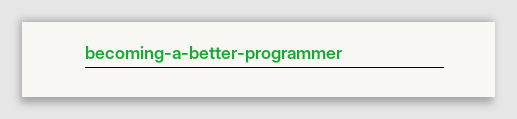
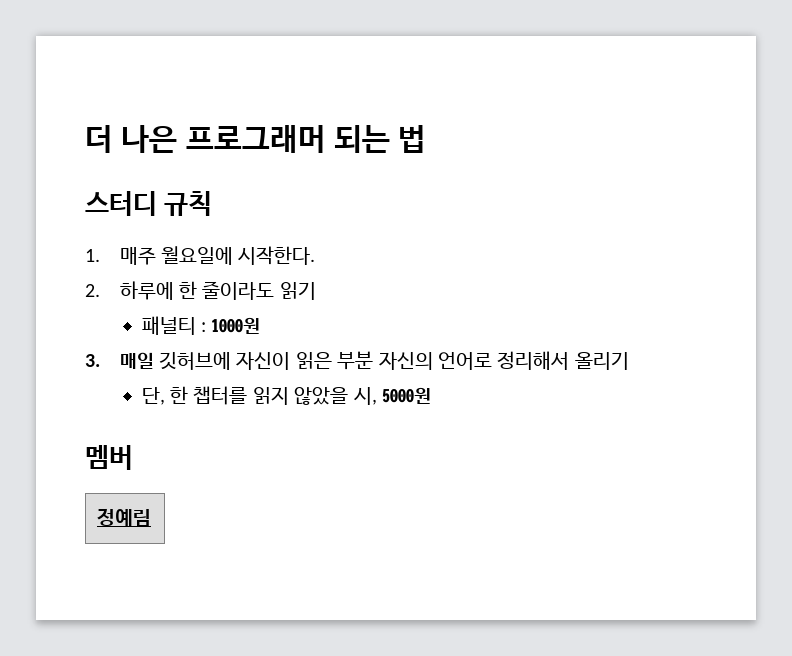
[85,46,342,63] becoming-a-better-programmer -> [85,125,427,153] [85,191,213,216] [85,246,316,265] [85,281,316,300] [141,316,261,335] [85,351,629,370] [141,386,432,405] [85,445,133,470] [97,508,152,527] 더 나은 프로그래머 되는 법 // 스터디 규칙 // 1. 매주 월요일에 시작한다. // 2. 하루에 한 줄이라도 읽기 // 패널티 : 1000원 // 3. 매일 깃허브에 자신이 읽은 부분 자신의 언어로 정리해서 올리기 // 단, 한 챕터를 읽지 않았을 시, 5000원 // 멤버 // 정예림

